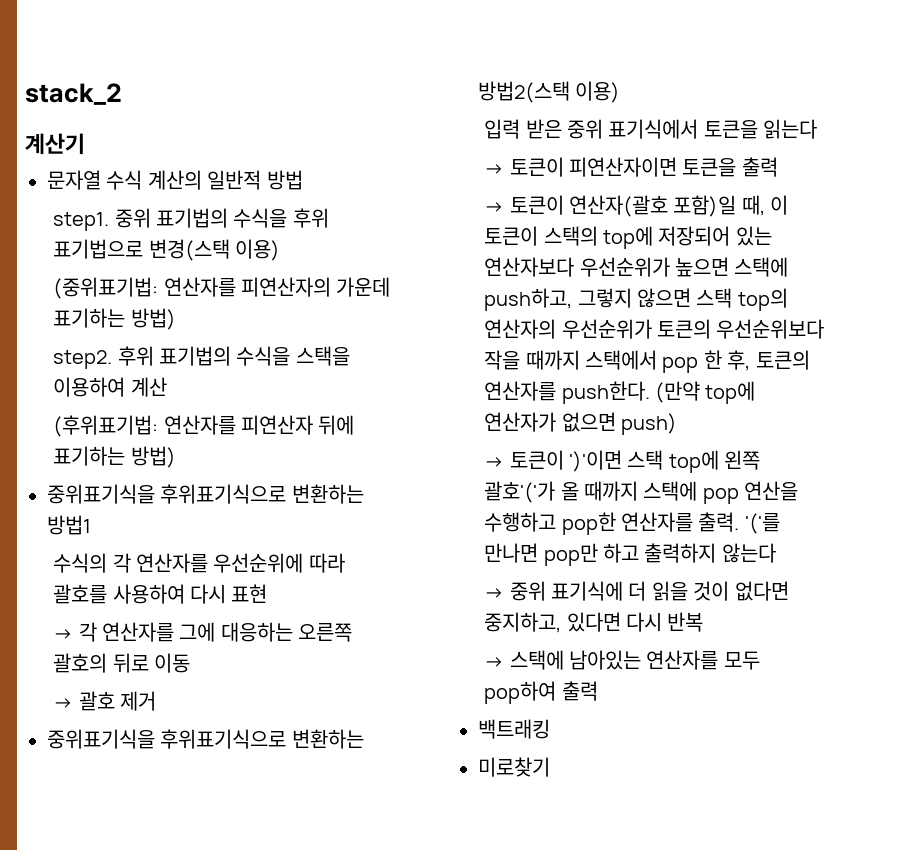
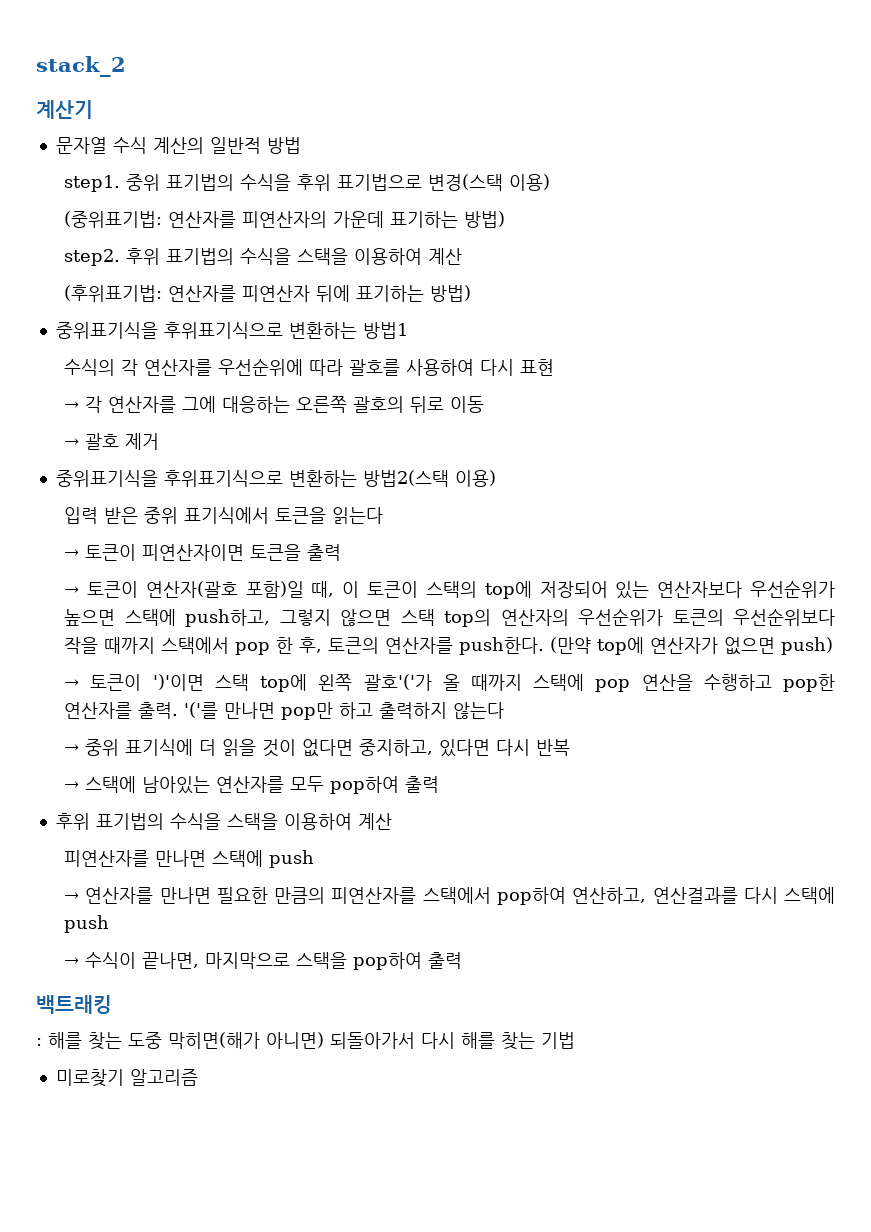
[478,719,550,739] 백트래킹 -> [55,813,392,830] [64,850,315,868] [64,887,835,905] [64,915,110,933] [64,952,463,970] [36,995,112,1014] [36,1032,575,1050] 후위 표기법의 수식을 스택을 이용하여 계산 // 피연산자를 만나면 스택에 push // → 연산자를 만나면 필요한 만큼의 피연산자를 스택에서 pop하여 연산하고, 연산결과를 다시 스택에 push // → 수식이 끝나면, 마지막으로 스택을 pop하여 출력 // 백트래킹 // : 해를 찾는 도중 막히면(해가 아니면) 되돌아가서 다시 해를 찾는 기법
(550, 767) none -> [129,1069,198,1086] 알고리즘

